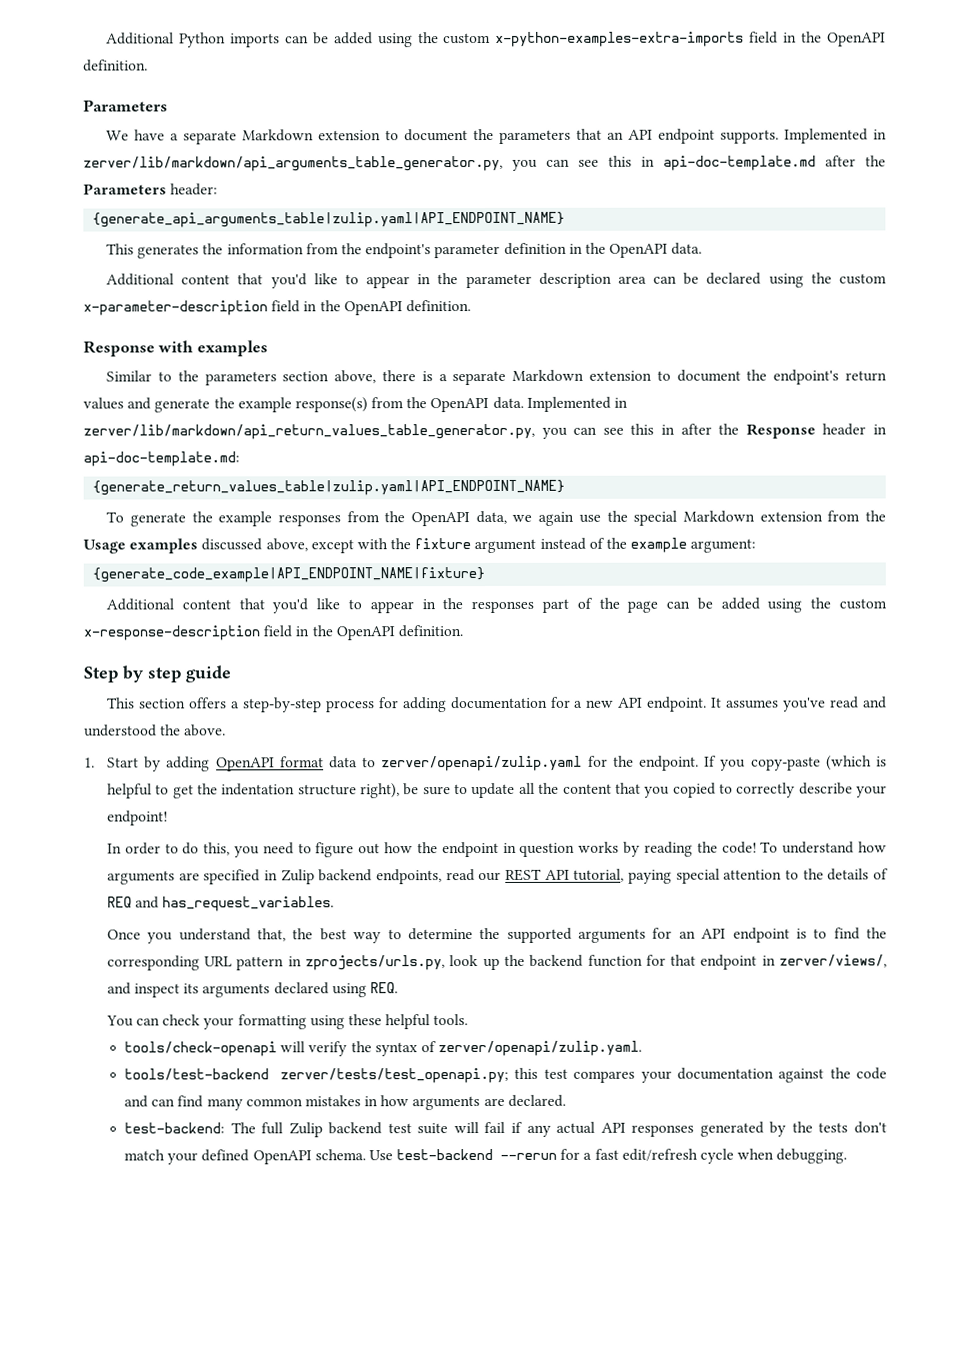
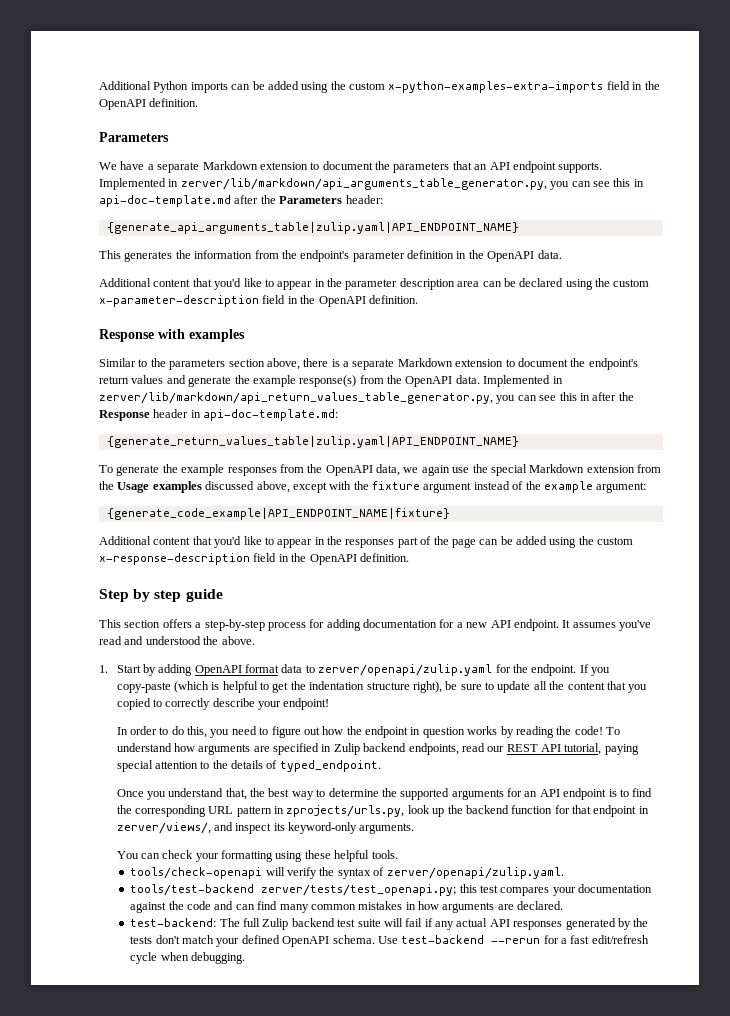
[106,896,335,912] REQ and has_request_variables. -> [279,760,381,772] typed_endpoint.
[202,982,399,998] arguments declared using REQ. -> [288,822,415,834] keyword-only arguments.

